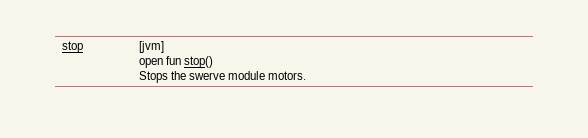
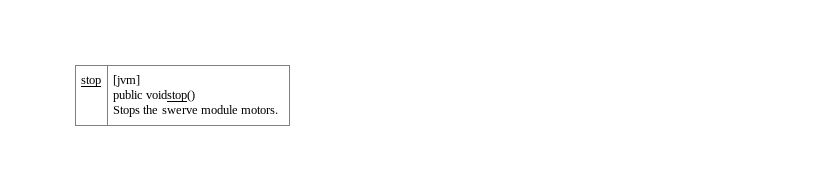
[138,56,214,68] open fun stop() -> [112,90,196,102] public voidstop()

